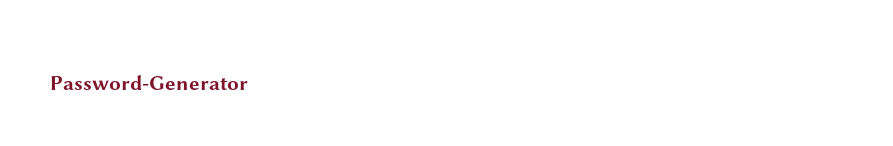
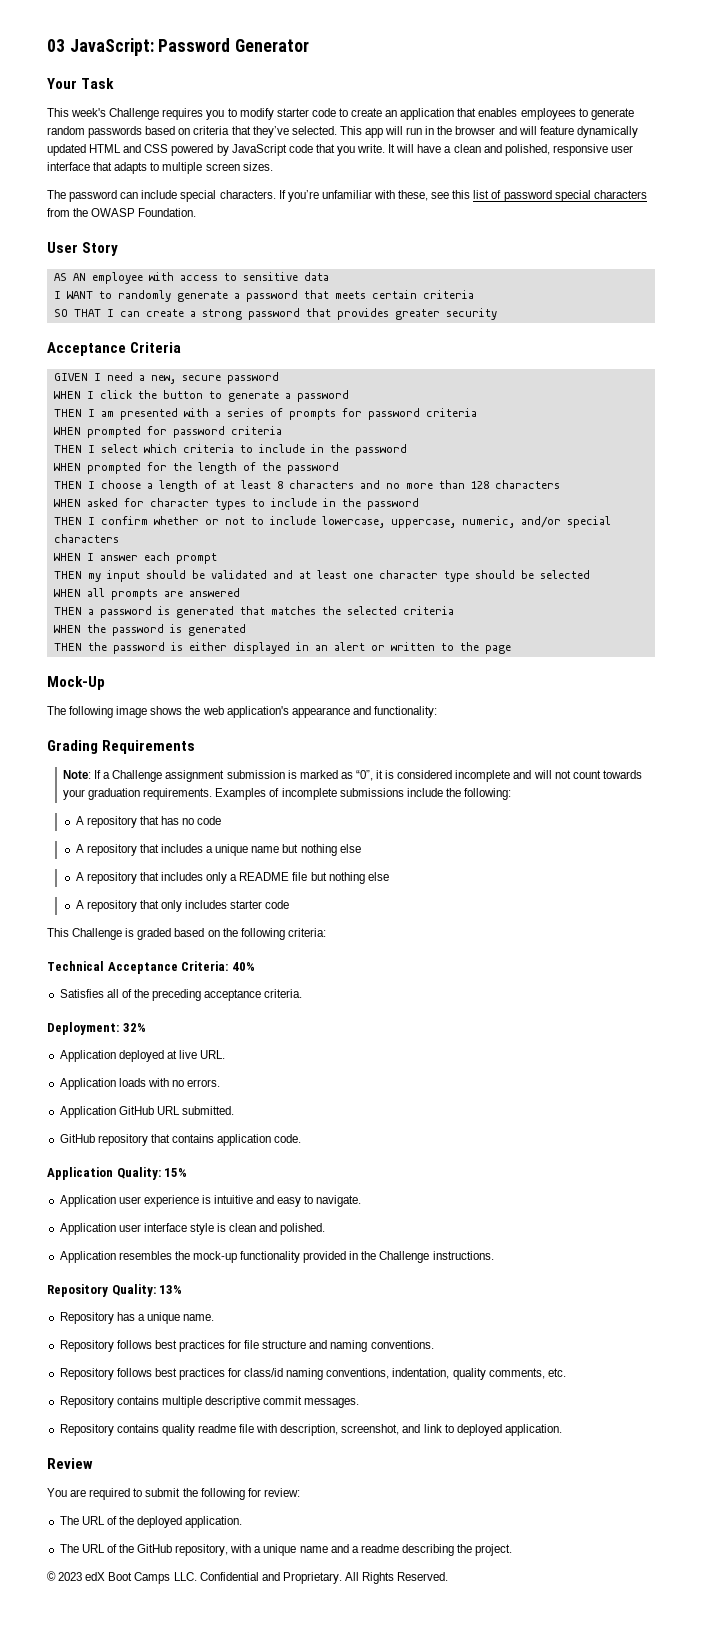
[50,75,248,90] Password-Generator -> [47,38,310,56] [47,78,115,89] [47,108,634,120] [47,126,638,138] [47,144,633,156] [47,162,273,174] [47,190,647,202] [47,208,197,217] [47,242,119,256] [53,272,329,284] [53,290,474,302] [53,308,497,320] [47,342,182,356] [53,372,279,384] [53,390,349,402] [53,408,477,420] [53,426,282,438] [53,444,407,456] [53,462,339,474] [53,480,560,492] [53,498,419,510] [53,516,611,528] [53,534,119,543] [53,552,217,564] [53,570,590,582] [53,588,240,600] [53,606,454,618] [53,624,246,636] [53,642,511,654] [47,676,105,690] [47,706,437,718] [47,740,196,754] [63,770,642,782] [63,788,511,800] [75,816,222,828] [75,844,361,856] [75,872,389,884] [75,900,290,912] [47,928,326,940] [47,961,255,974] [59,989,303,1001] [47,1022,146,1035] [59,1050,226,1062] [59,1078,221,1090] [59,1106,234,1118] [59,1134,302,1146] [47,1167,188,1180] [59,1195,362,1207] [59,1223,326,1235] [59,1251,494,1263] [47,1284,183,1297] [59,1312,215,1324] [59,1340,434,1352] [59,1368,566,1380] [59,1396,360,1408] [59,1424,562,1436] [47,1458,93,1469] [47,1488,300,1500] [59,1516,243,1528] [59,1544,513,1556] [47,1571,449,1584] 03 JavaScript: Password Generator // Your Task // This week's Challenge requires you to modify starter code to create an application that enables employees to generate random passwords based on criteria that they’ve selected. This app will run in the browser and will feature dynamically updated HTML and CSS powered by JavaScript code that you write. It will have a clean and polished, responsive user interface that adapts to multiple screen sizes. // The password can include special characters. If you’re unfamiliar with these, see this list of password special characters from the OWASP Foundation. // User Story // AS AN employee with access to sensitive data // I WANT to randomly generate a password that meets certain criteria // SO THAT I can create a strong password that provides greater security // Acceptance Criteria // GIVEN I need a new, secure password // WHEN I click the button to generate a password // THEN I am presented with a series of prompts for password criteria // WHEN prompted for password criteria // THEN I select which criteria to include in the password // WHEN prompted for the length of the password // THEN I choose a length of at least 8 characters and no more than 128 characters // WHEN asked for character types to include in the password // THEN I confirm whether or not to include lowercase, uppercase, numeric, and/or special characters // WHEN I answer each prompt // THEN my input should be validated and at least one character type should be selected // WHEN all prompts are answered // THEN a password is generated that matches the selected criteria // WHEN the password is generated // THEN the password is either displayed in an alert or written to the page // Mock-Up // The following image shows the web application's appearance and functionality: // Grading Requirements // Note: If a Challenge assignment submission is marked as “0”, it is considered incomplete and will not count towards your graduation requirements. Examples of incomplete submissions include the following: // A repository that has no code // A repository that includes a unique name but nothing else // A repository that includes only a README file but nothing else // A repository that only includes starter code // This Challenge is graded based on the following criteria: // Technical Acceptance Criteria: 40% // Satisfies all of the preceding acceptance criteria. // Deployment: 32% // Application deployed at live URL. // Application loads with no errors. // Application GitHub URL submitted. // GitHub repository that contains application code. // Application Quality: 15% // Application user experience is intuitive and easy to navigate. // Application user interface style is clean and polished. // Application resembles the mock-up functionality provided in the Challenge instructions. // Repository Quality: 13% // Repository has a unique name. // Repository follows best practices for file structure and naming conventions. // Repository follows best practices for class/id naming conventions, indentation, quality comments, etc. // Repository contains multiple descriptive commit messages. // Repository contains quality readme file with description, screenshot, and link to deployed application. // Review // You are required to submit the following for review: // The URL of the deployed application. // The URL of the GitHub repository, with a unique name and a readme describing the project. // © 2023 edX Boot Camps LLC. Confidential and Proprietary. All Rights Reserved.

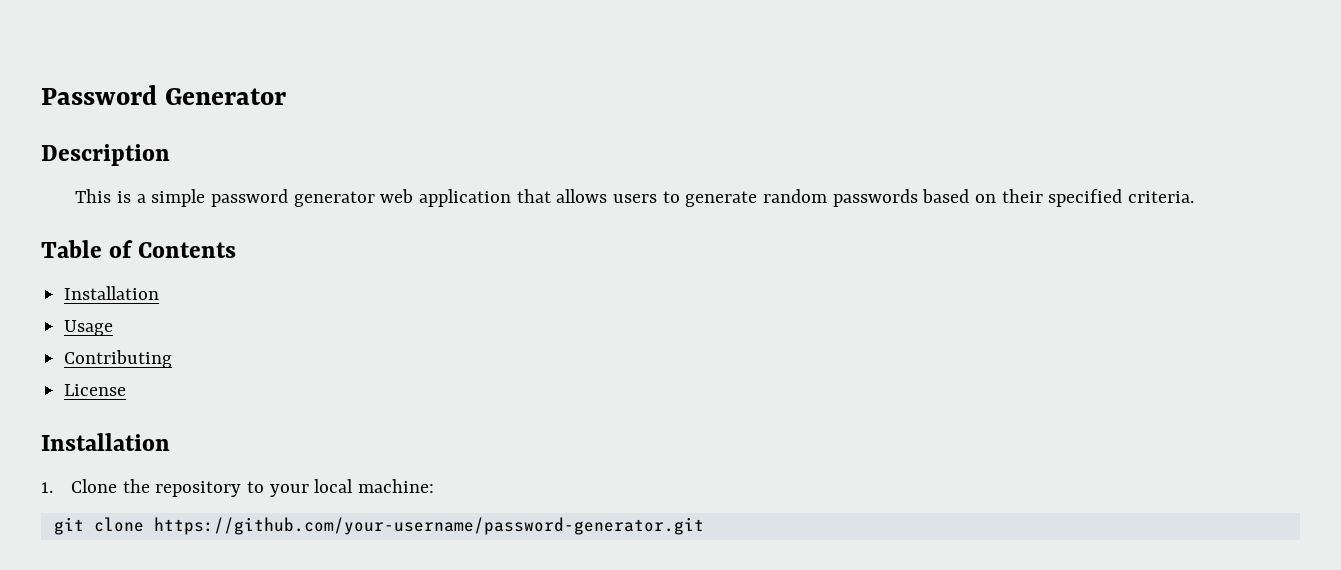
[47,38,154,56] 03 JavaScript: -> (41, 95) none
[47,78,115,89] [47,108,576,120] Your Task // This week's Challenge requires you to modify starter code to create an application that enables employees -> [41,144,170,166] [75,189,657,207] Description // This is a simple password generator web application that allows users
[193,126,638,138] [47,144,633,156] [47,162,273,174] [47,190,647,202] [47,208,197,217] [47,242,119,256] [53,272,329,284] [53,290,474,302] [53,308,497,320] [47,342,182,356] [53,372,279,384] [53,390,349,402] [53,408,477,420] [53,426,282,438] [53,444,407,456] [53,462,339,474] [53,480,560,492] [53,498,419,510] [53,516,611,528] [53,534,119,543] [53,552,217,564] [53,570,590,582] [53,588,240,600] [53,606,454,618] [53,624,246,636] [53,642,511,654] [47,676,105,690] [47,706,437,718] [47,740,196,754] [63,770,642,782] [63,788,511,800] [75,816,222,828] [75,844,361,856] [75,872,389,884] [75,900,290,912] [47,928,326,940] [47,961,255,974] [59,989,303,1001] [47,1022,146,1035] [59,1050,226,1062] [59,1078,221,1090] [59,1106,234,1118] [59,1134,302,1146] [47,1167,188,1180] [59,1195,362,1207] [59,1223,326,1235] [59,1251,494,1263] [47,1284,183,1297] [59,1312,215,1324] [59,1340,434,1352] [59,1368,566,1380] [59,1396,360,1408] [59,1424,562,1436] [47,1458,93,1469] [47,1488,300,1500] [59,1516,243,1528] [59,1544,513,1556] [47,1571,449,1584] criteria that they’ve selected. This app will run in the browser and will feature dynamically updated HTML and CSS powered by JavaScript code that you write. It will have a clean and polished, responsive user interface that adapts to multiple screen sizes. // The password can include special characters. If you’re unfamiliar with these, see this list of password special characters from the OWASP Foundation. // User Story // AS AN employee with access to sensitive data // I WANT to randomly generate a password that meets certain criteria // SO THAT I can create a strong password that provides greater security // Acceptance Criteria // GIVEN I need a new, secure password // WHEN I click the button to generate a password // THEN I am presented with a series of prompts for password criteria // WHEN prompted for password criteria // THEN I select which criteria to include in the password // WHEN prompted for the length of the password // THEN I choose a length of at least 8 characters and no more than 128 characters // WHEN asked for character types to include in the password // THEN I confirm whether or not to include lowercase, uppercase, numeric, and/or special characters // WHEN I answer each prompt // THEN my input should be validated and at least one character type should be selected // WHEN all prompts are answered // THEN a password is generated that matches the selected criteria // WHEN the password is generated // THEN the password is either displayed in an alert or written to the page // Mock-Up // The following image shows the web application's appearance and functionality: // Grading Requirements // Note: If a Challenge assignment submission is marked as “0”, it is considered incomplete and will not count towards your graduation requirements. Examples of incomplete submissions include the following: // A repository that has no code // A repository that includes a unique name but nothing else // A repository that includes only a README file but nothing else // A repository that only includes starter code // This Challenge is graded based on the following criteria: // Technical Acceptance Criteria: 40% // Satisfies all of the preceding acceptance criteria. // Deployment: 32% // Application deployed at live URL. // Application loads with no errors. // Application GitHub URL submitted. // GitHub repository that contains application code. // Application Quality: 15% // Application user experience is intuitive and easy to navigate. // Application user interface style is clean and polished. // Application resembles the mock-up functionality provided in the Challenge instructions. // Repository Quality: 13% // Repository has a unique name. // Repository follows best practices for file structure and naming conventions. // Repository follows best practices for class/id naming conventions, indentation, quality comments, etc. // Repository contains multiple descriptive commit messages. // Repository contains quality readme file with description, screenshot, and link to deployed application. // Review // You are required to submit the following for review: // The URL of the deployed application. // The URL of the GitHub repository, with a unique name and a readme describing the project. // © 2023 edX Boot Camps LLC. Confidential and Proprietary. All Rights Reserved. -> [1001,189,1194,207] [41,240,237,258] [64,286,160,300] [64,320,114,336] [64,350,173,368] [64,384,127,396] [41,433,170,451] [41,479,435,497] [53,517,704,535] their specified criteria. // Table of Contents // Installation // Usage // Contributing // License // Installation // 1. Clone the repository to your local machine: // git clone https://github.com/your-username/password-generator.git

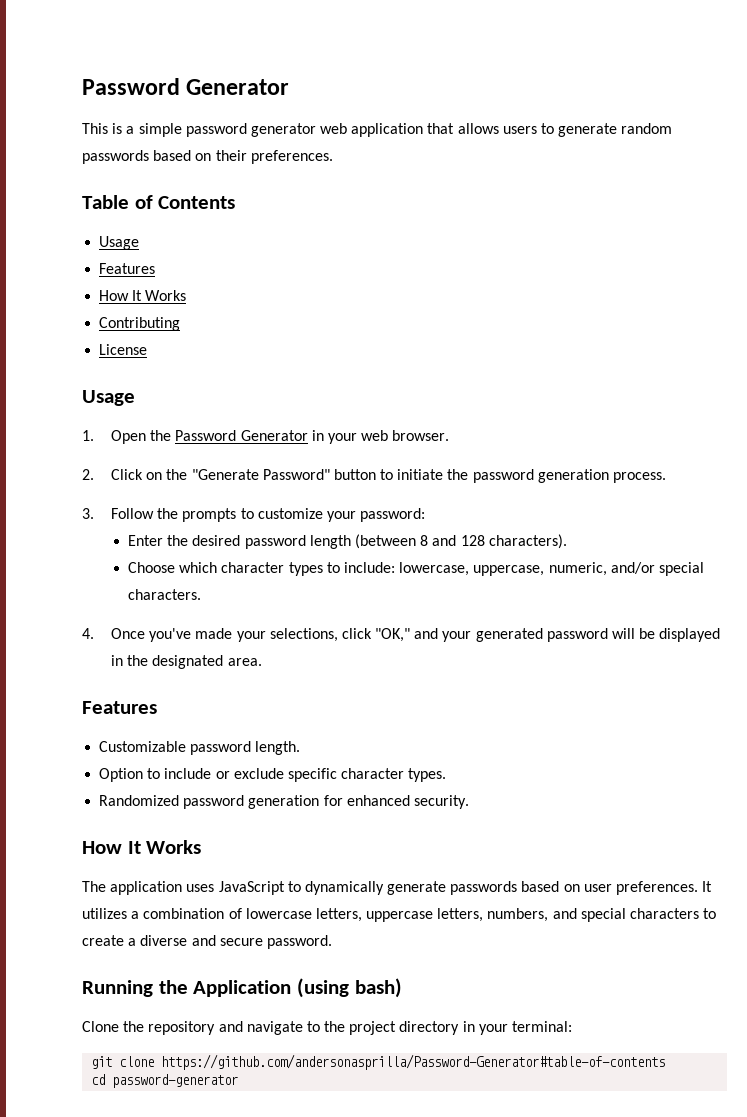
[41,85,286,105] [41,144,170,166] Password Generator // Description -> [82,78,290,95] Password Generator
[1048,189,1194,207] specified criteria. -> [250,150,333,164] preferences.
[64,286,160,300] [64,320,114,336] Installation // Usage -> [99,236,140,250] [99,263,156,274] [99,290,187,301] Usage // Features // How It Works
[41,433,170,451] Installation -> [82,390,135,406] Usage
[71,479,435,497] Clone the repository to your local machine: -> [111,430,450,444] [82,469,667,483] [82,508,426,522] [128,534,567,549] [128,562,704,576] [128,589,202,600] [82,628,721,642] [111,655,262,669] [82,701,157,714] [99,741,301,755] [99,768,447,782] [99,795,469,809] [82,840,202,854] [82,881,713,895] [82,908,717,922] [82,935,332,949] [82,978,402,998] [82,1021,573,1035] Open the Password Generator in your web browser. // 2. Click on the "Generate Password" button to initiate the password generation process. // 3. Follow the prompts to customize your password: // Enter the desired password length (between 8 and 128 characters). // Choose which character types to include: lowercase, uppercase, numeric, and/or special characters. // 4. Once you've made your selections, click "OK," and your generated password will be displayed in the designated area. // Features // Customizable password length. // Option to include or exclude specific character types. // Randomized password generation for enhanced security. // How It Works // The application uses JavaScript to dynamically generate passwords based on user preferences. It utilizes a combination of lowercase letters, uppercase letters, numbers, and special characters to create a diverse and secure password. // Running the Application (using bash) // Clone the repository and navigate to the project directory in your terminal:
[153,517,704,535] https://github.com/your-username/password-generator.git -> [161,1054,666,1070] [91,1074,239,1088] https://github.com/andersonasprilla/Password-Generator#table-of-contents // cd password-generator

